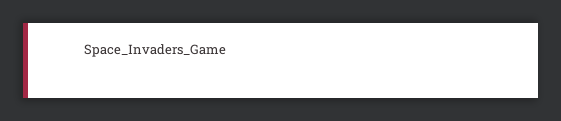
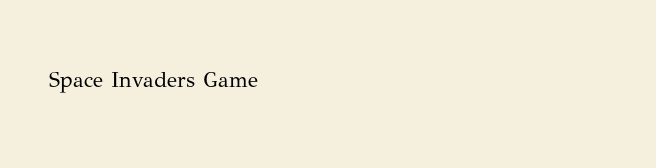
[84,44,226,57] Space_Invaders_Game -> [49,71,258,93] Space Invaders Game

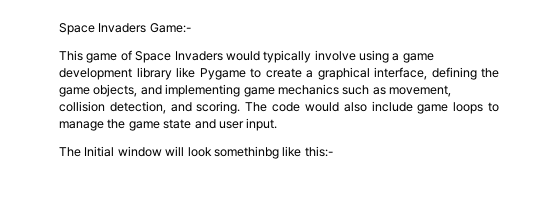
[49,71,258,93] Space Invaders Game -> [59,23,191,35] [59,50,434,63] [59,67,499,80] [59,84,451,97] [59,101,499,114] [59,118,278,131] [59,146,333,159] Space Invaders Game:- // This game of Space Invaders would typically involve using a game development library like Pygame to create a graphical interface, defining the game objects, and implementing game mechanics such as movement, collision detection, and scoring. The code would also include game loops to manage the game state and user input. // The Initial window will look somethinbg like this:-

